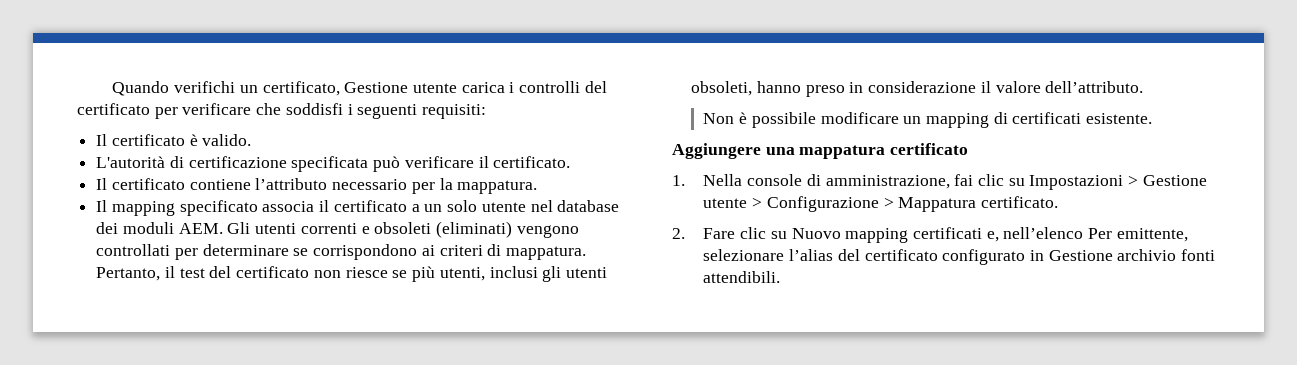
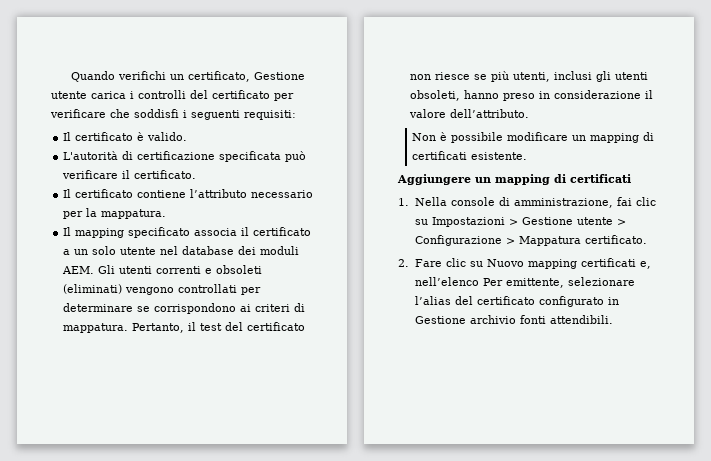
[765,143,969,159] una mappatura certificato -> [475,174,631,185] un mapping di certificati

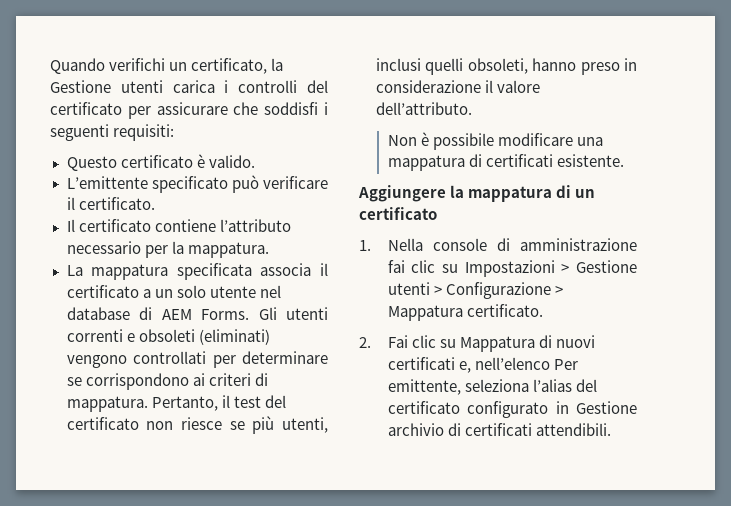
[253,72,305,80] [51,91,87,99] Gestione utente -> [271,58,284,71] [50,80,163,93] la Gestione utenti
[50,109,106,118] verificare -> [156,102,228,115] assicurare
[63,132,72,141] Il -> [66,156,117,171] Questo
[63,151,282,162] L'autorità di certificazione specificata -> [66,176,228,193] L’emittente specificato
[63,227,191,238] Il mapping specificato -> [66,263,252,280] La mappatura specificata
[238,246,300,255] [62,266,95,274] dei moduli AEM. -> [139,307,249,320] di AEM Forms.
[596,71,649,82] gli utenti -> [425,58,463,75] quelli
[572,133,640,143] un mapping -> [576,137,603,146] [387,155,465,171] una mappatura
[475,174,631,185] un mapping di certificati -> [450,185,596,202] [359,207,437,220] la mappatura di un certificato
[513,198,613,208] amministrazione, -> [520,238,637,251] amministrazione
[576,217,613,225] utente -> [387,282,430,295] utenti
[414,258,577,269] Fare clic su Nuovo mapping -> [387,335,595,352] Fai clic su Mappatura di nuovi
[567,277,635,286] selezionare -> [464,379,529,392] seleziona
[519,315,546,324] fonti -> [447,423,532,436] di certificati

